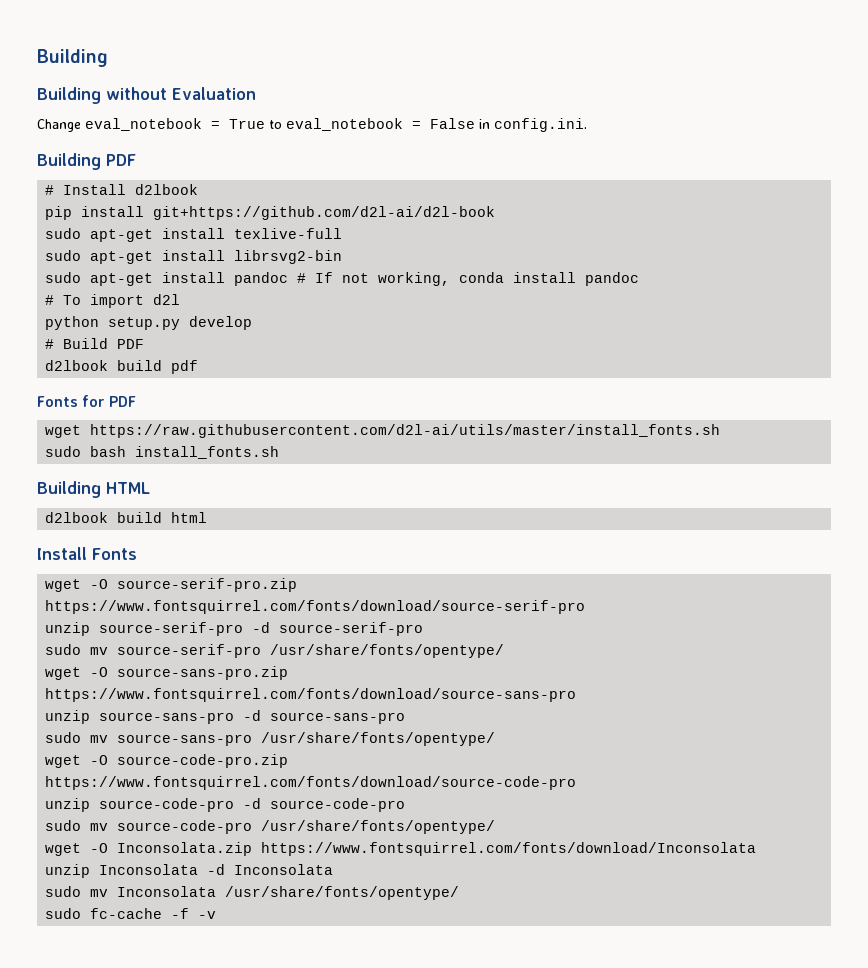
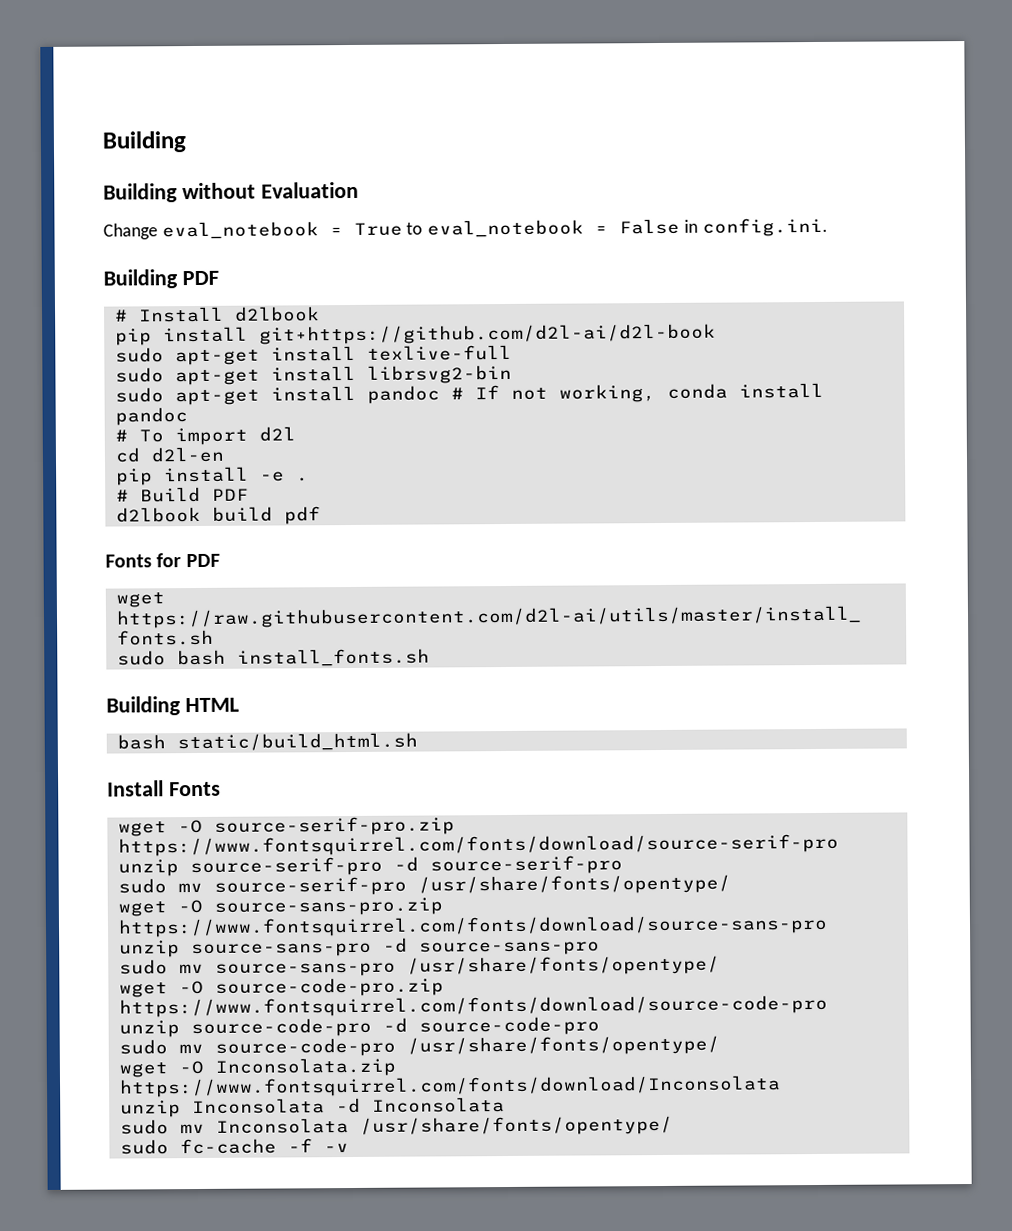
[45,316,253,330] python setup.py develop -> [114,446,225,463] [115,466,309,486] cd d2l-en // pip install -e .
[45,512,208,523] d2lbook build html -> [116,732,418,752] bash static/build_html.sh

